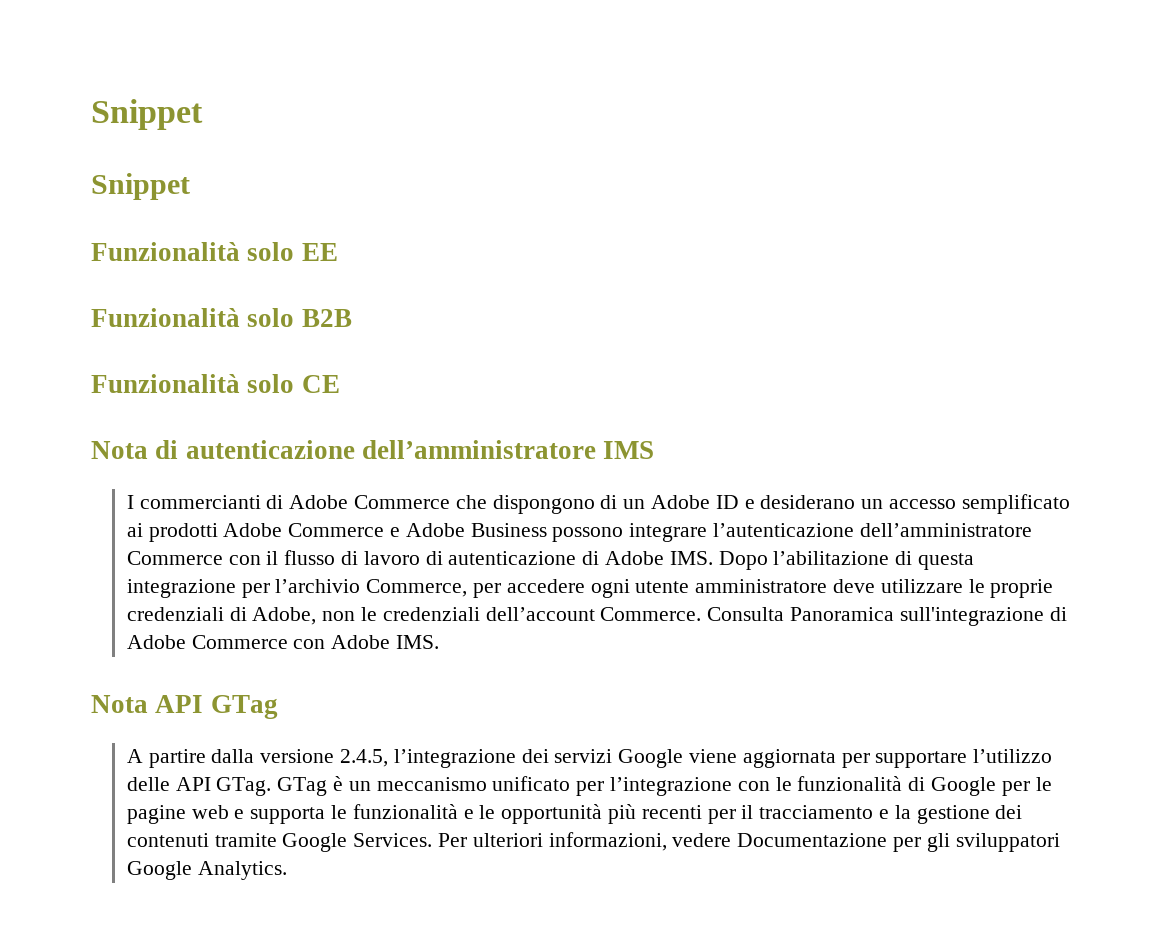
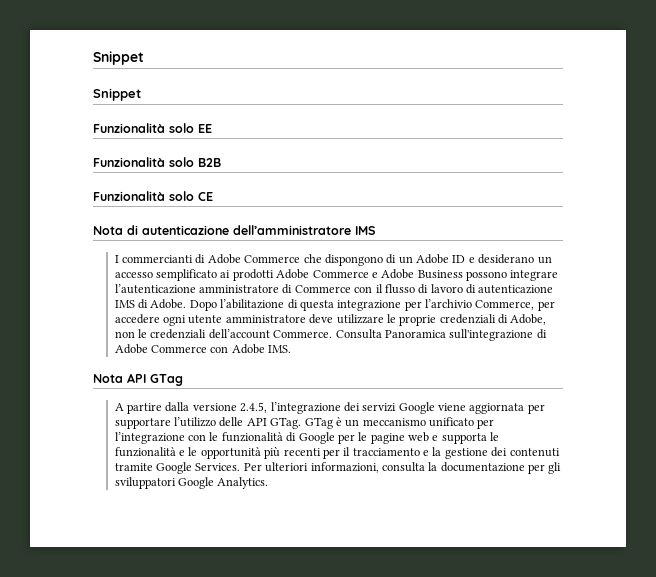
[859,523,1032,537] dell’amministratore -> [199,284,293,294] amministratore di
[582,551,713,565] di Adobe IMS. -> [114,299,187,309] IMS di Adobe.
[672,833,888,847] vedere Documentazione -> [381,462,525,472] consulta la documentazione

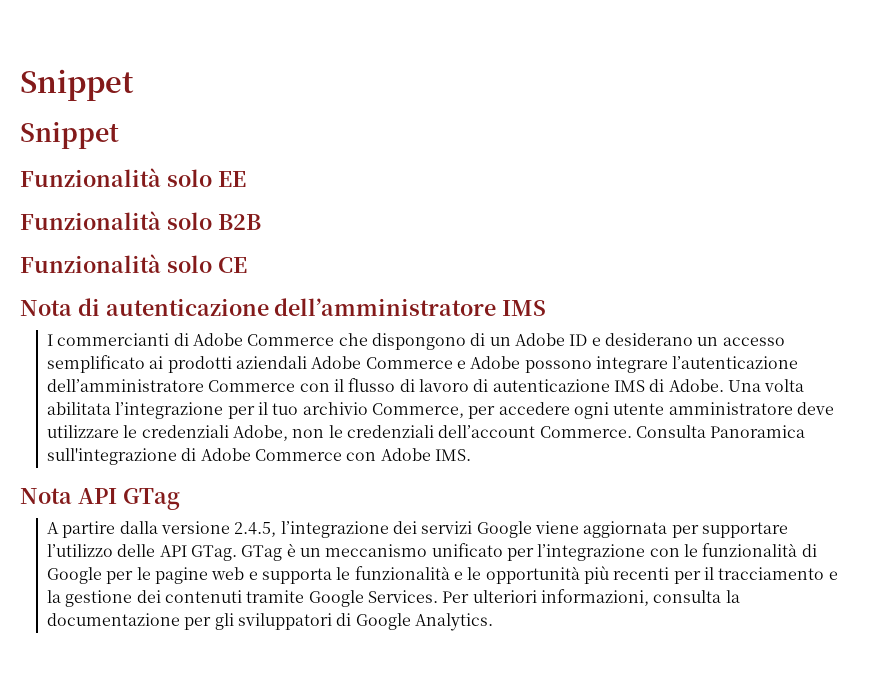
(274, 275) none -> [236,356,308,369] aziendali
[417,270,463,279] Business -> (521, 362) none
[199,284,293,294] amministratore di -> [47,379,205,392] dell’amministratore
[189,299,473,311] Dopo l’abilitazione di questa integrazione per l’archivio -> [727,379,805,392] [47,402,368,419] Una volta abilitata l’integrazione per il tuo archivio
[399,314,509,326] proprie credenziali di -> [141,425,229,438] credenziali
(176, 483) none -> [336,613,352,626] di

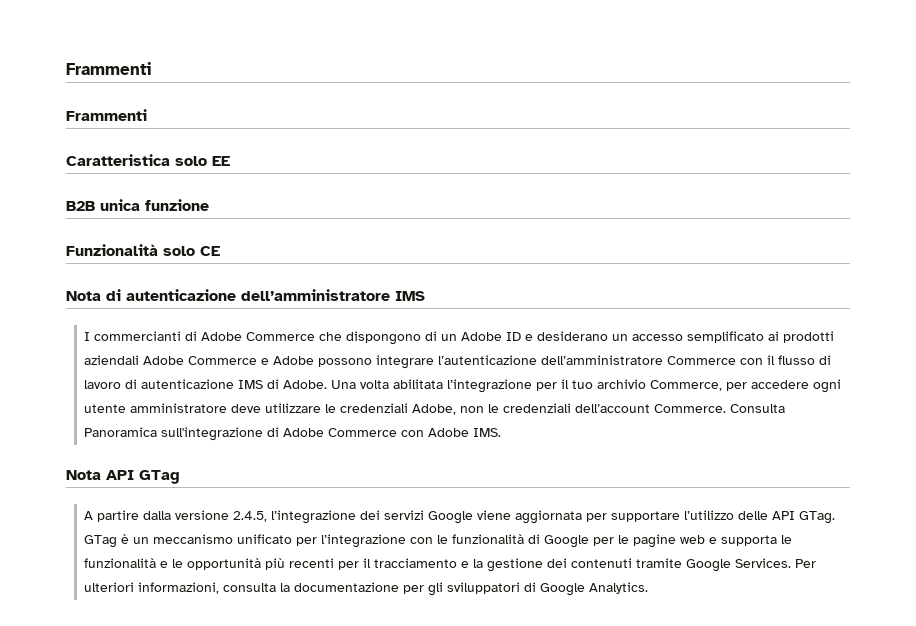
[20,69,134,101] [20,122,119,149] [20,168,161,187] Snippet // Snippet // Funzionalità -> [66,62,151,75] [66,109,147,121] [66,154,170,166] Frammenti // Frammenti // Caratteristica
[20,211,212,230] Funzionalità solo -> (230, 161) none
(261, 222) none -> [100,199,209,211] unica funzione

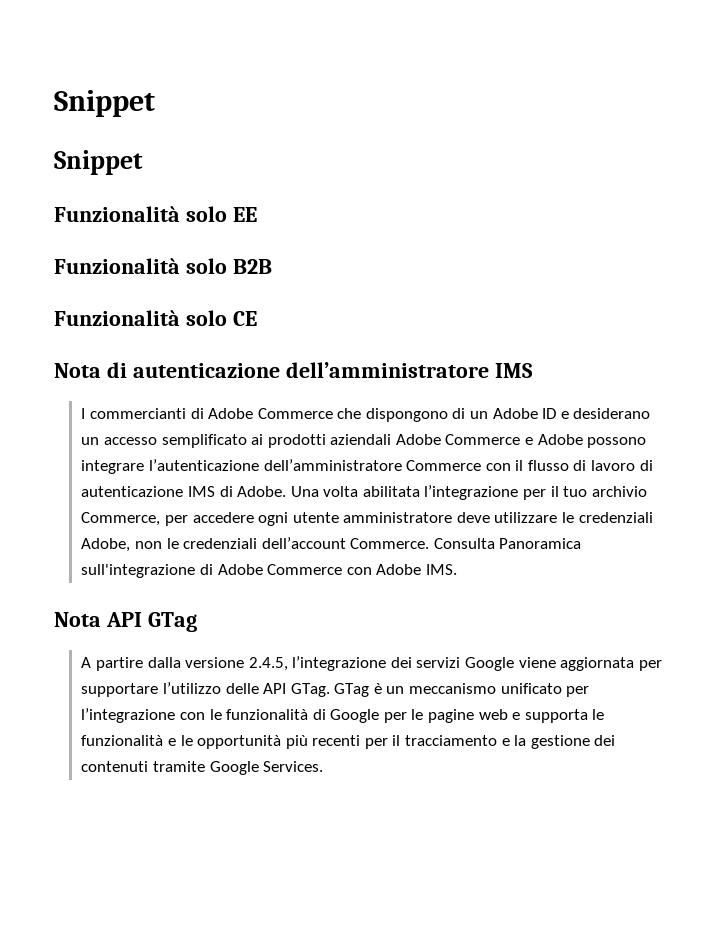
[66,62,151,75] [66,109,147,121] [66,154,170,166] Frammenti // Frammenti // Caratteristica -> [54,90,155,117] [54,150,143,175] [54,206,180,222] Snippet // Snippet // Funzionalità
(230, 161) none -> [54,258,227,274] Funzionalità solo
[100,199,209,211] unica funzione -> (272, 266) none
[795,559,817,568] [84,582,649,596] Per ulteriori informazioni, consulta la documentazione per gli sviluppatori di Google Analytics. -> (324, 766) none

